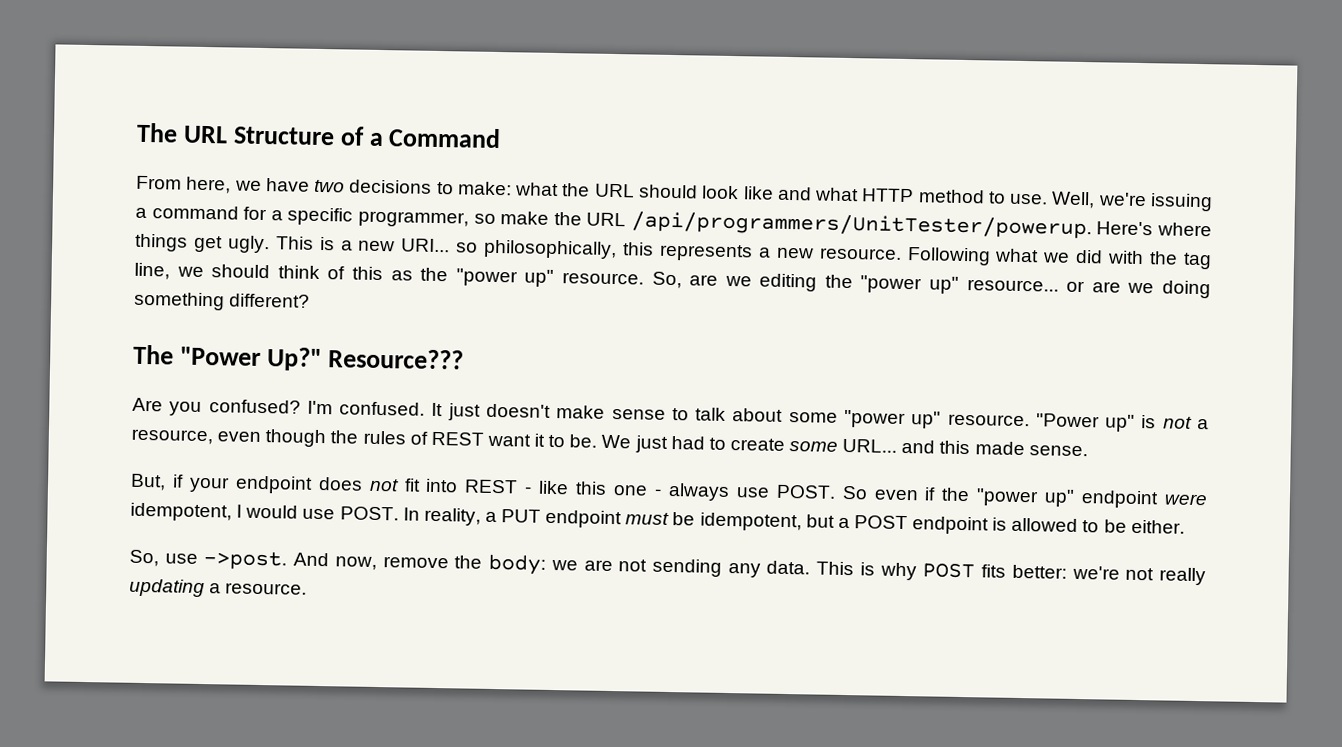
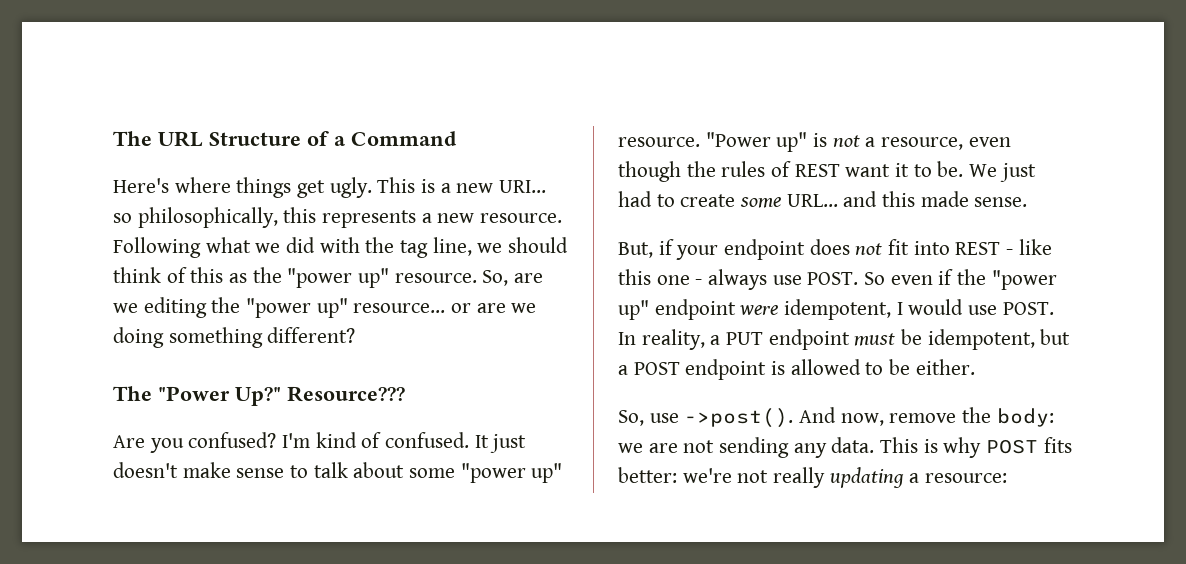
[136,175,1213,212] [135,205,1092,240] From here, we have two decisions to make: what the URL should look like and what HTTP method to use. Well, we're issuing a command for a specific programmer, so make the URL /api/programmers/UnitTester/powerup. -> (457, 138) none
(333, 407) none -> [315,432,382,448] kind of
[203,551,288,571] ->post. -> [684,408,794,428] ->post().
[225,582,308,595] resource. -> [925,473,1008,483] resource:

